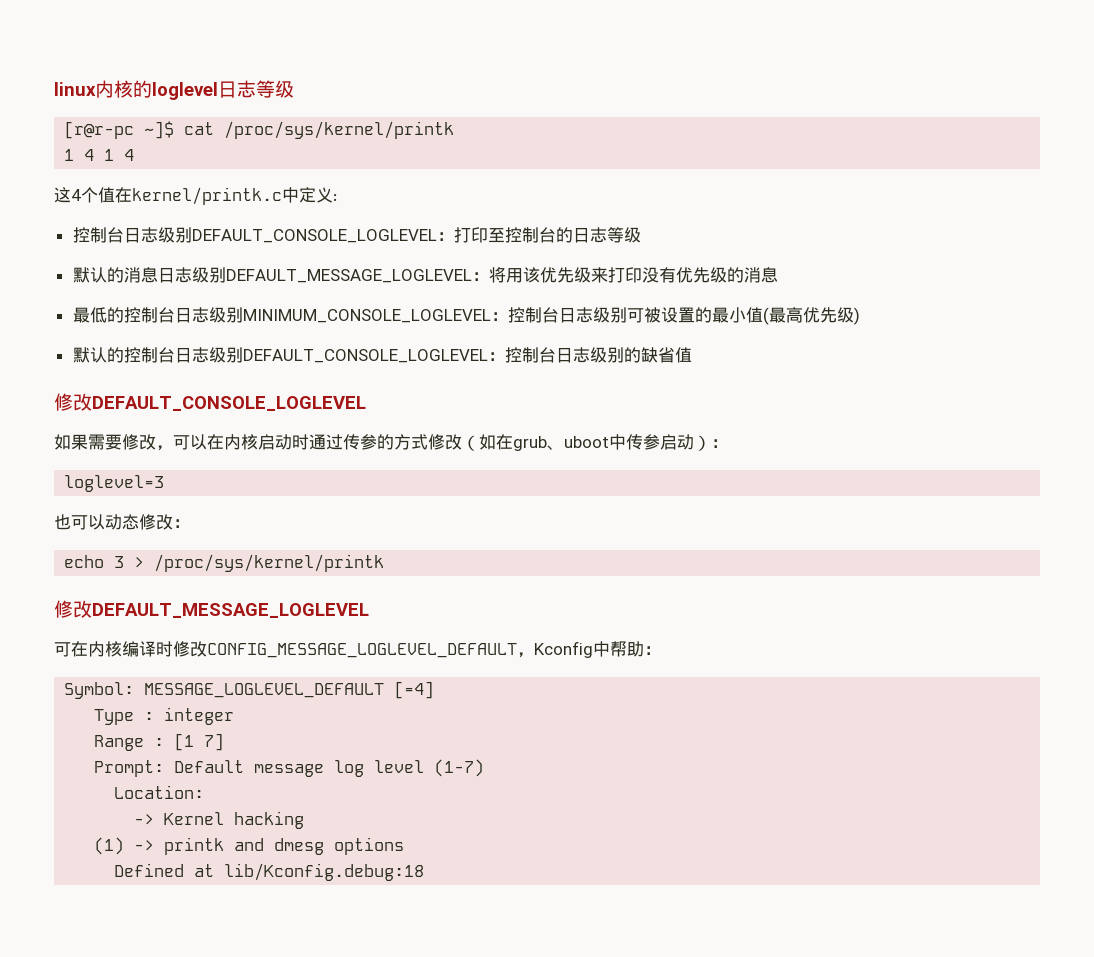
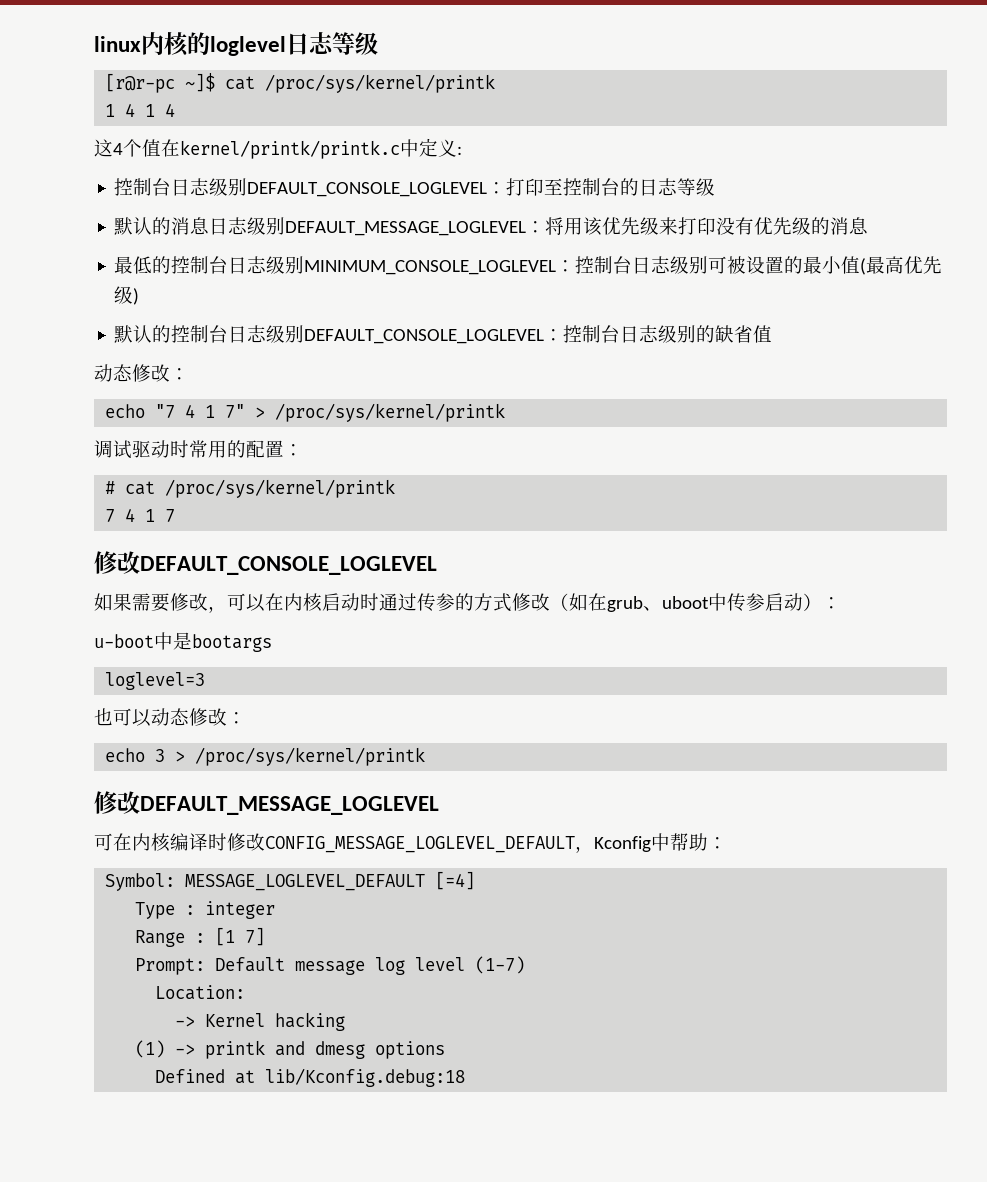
[132,187,282,205] kernel/printk.c -> [180,140,400,159] kernel/printk/printk.c
(692, 355) none -> [94,364,189,382] [105,403,506,422] [94,440,303,459] [105,479,396,498] [105,508,176,522] // 动态修改： // echo "7 4 1 7" > /proc/sys/kernel/printk // 调试驱动时常用的配置： // # cat /proc/sys/kernel/printk // 7 4 1 7
(728, 443) none -> [94,632,272,652] // u-boot中是bootargs

